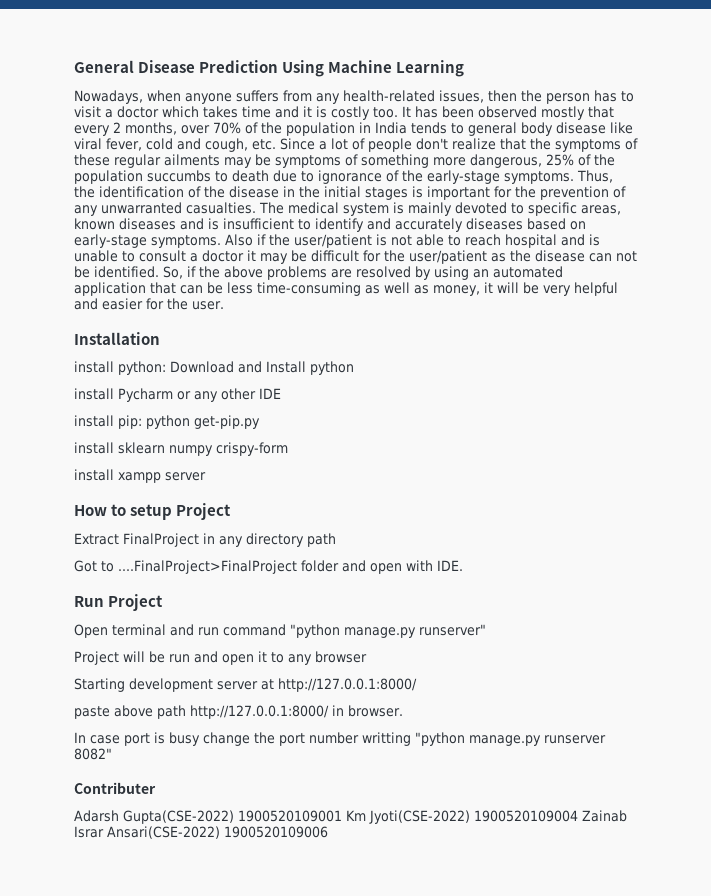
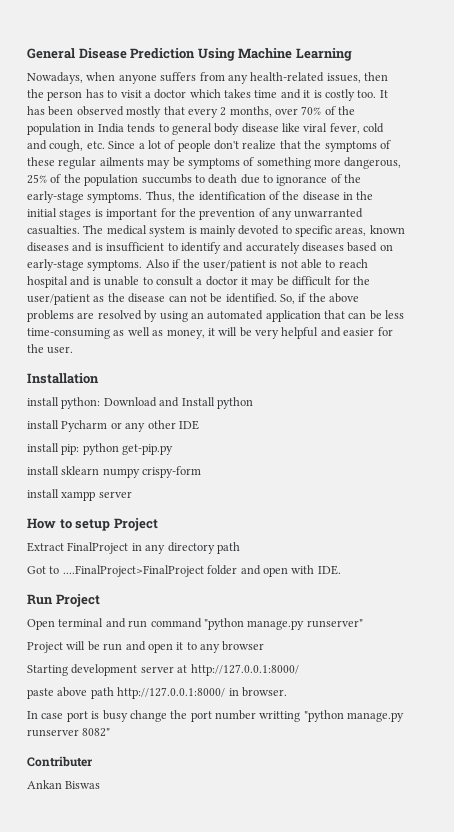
[74,810,627,824] [74,826,328,839] Adarsh Gupta(CSE-2022) 1900520109001 Km Jyoti(CSE-2022) 1900520109004 Zainab Israr Ansari(CSE-2022) 1900520109006 -> [27,780,101,789] Ankan Biswas

